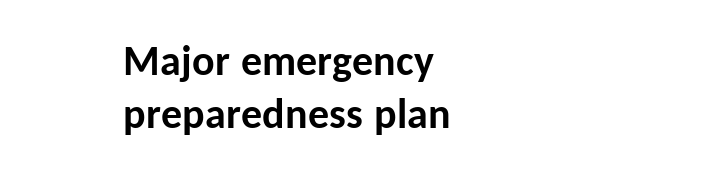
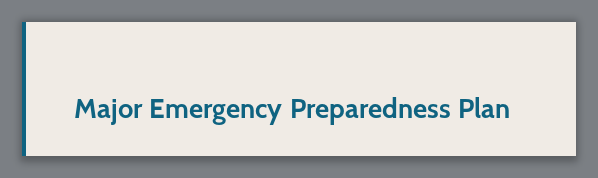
[241,54,435,82] [123,98,452,135] emergency preparedness plan -> [149,97,511,125] Emergency Preparedness Plan

